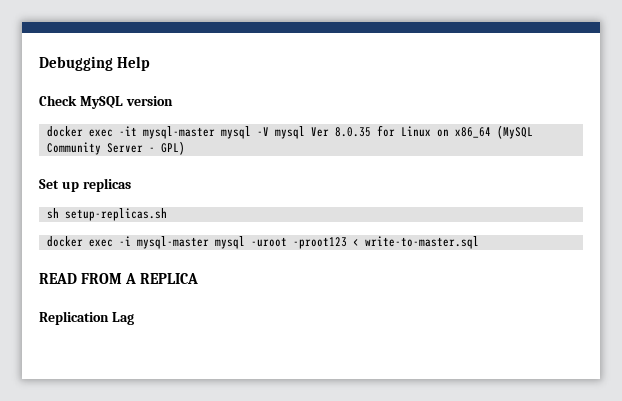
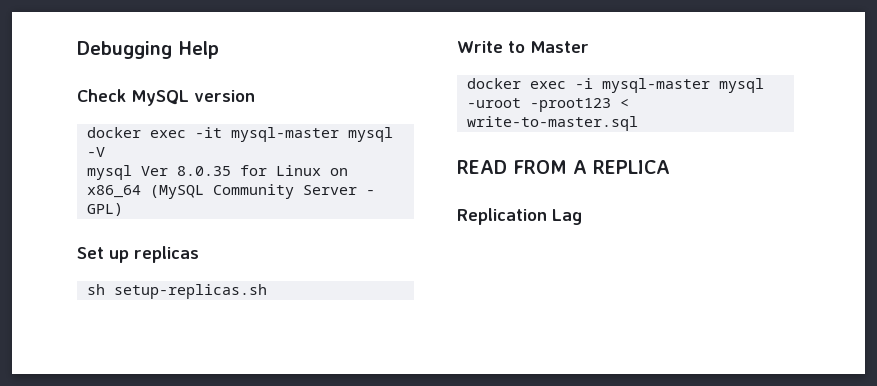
(269, 131) none -> (105, 152) //
(167, 214) none -> [457,41,589,53] // Write to Master

